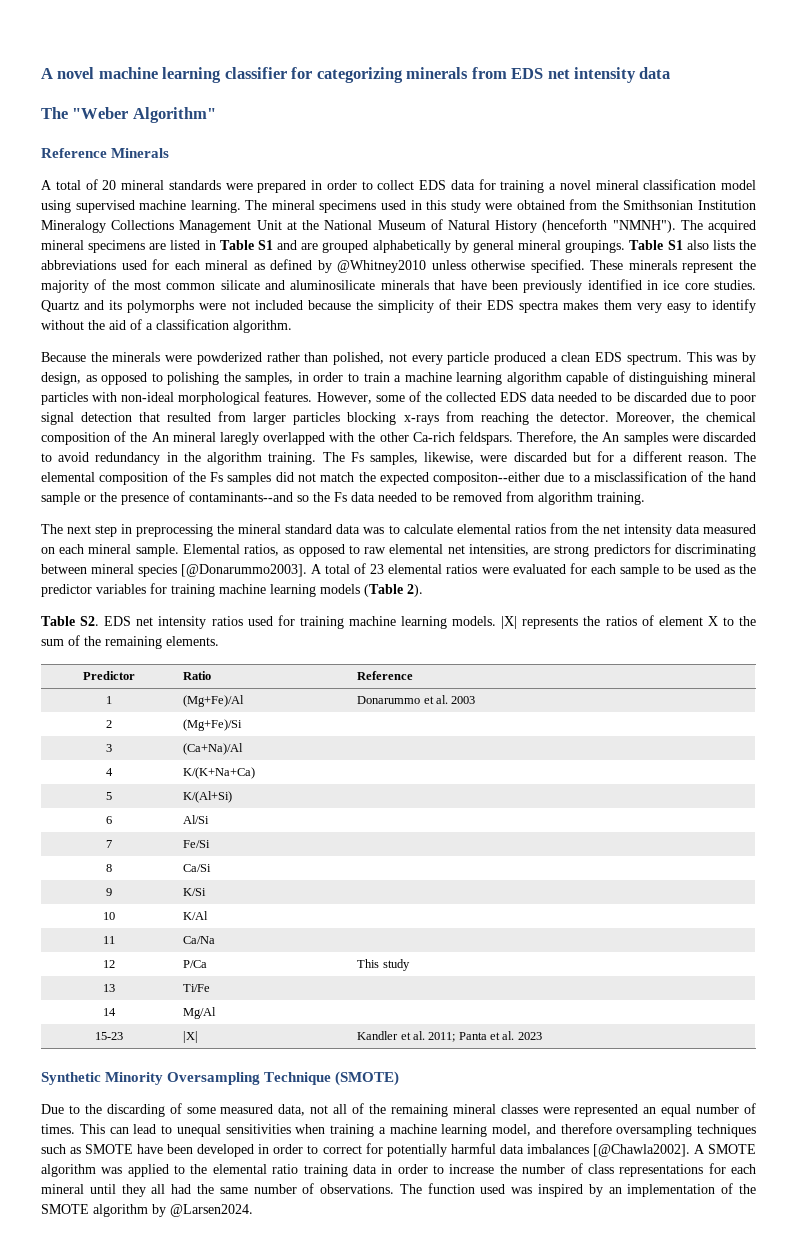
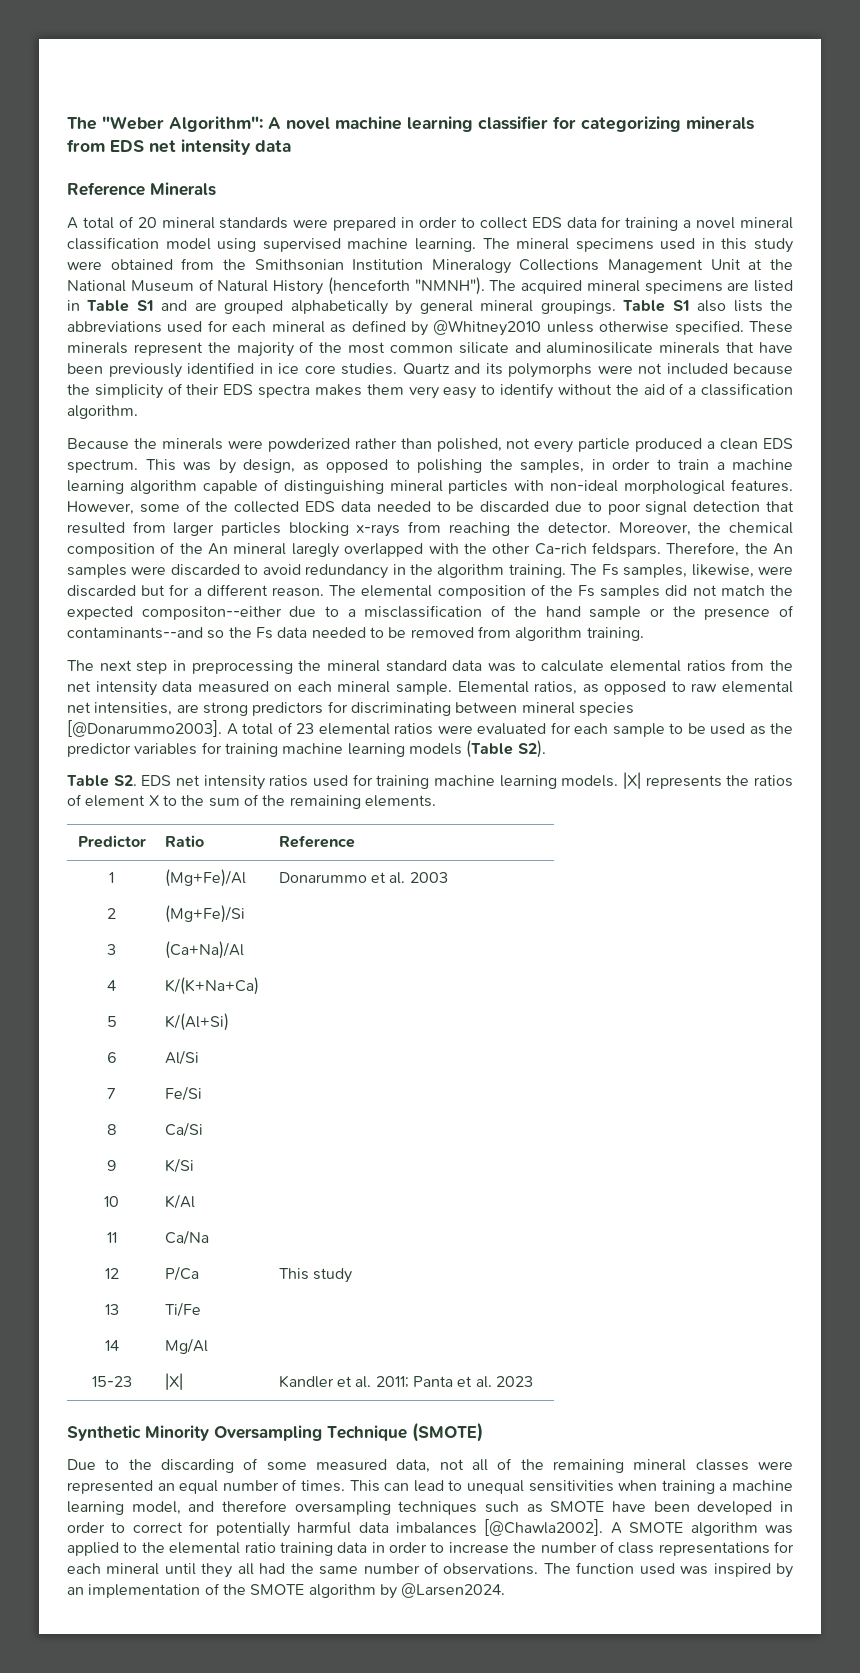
(41, 73) none -> [67,116,263,132] The "Weber Algorithm":
[41,107,216,123] // The "Weber Algorithm" -> (291, 146) none
[407,584,423,597] 2). -> [517,740,546,758] S2).

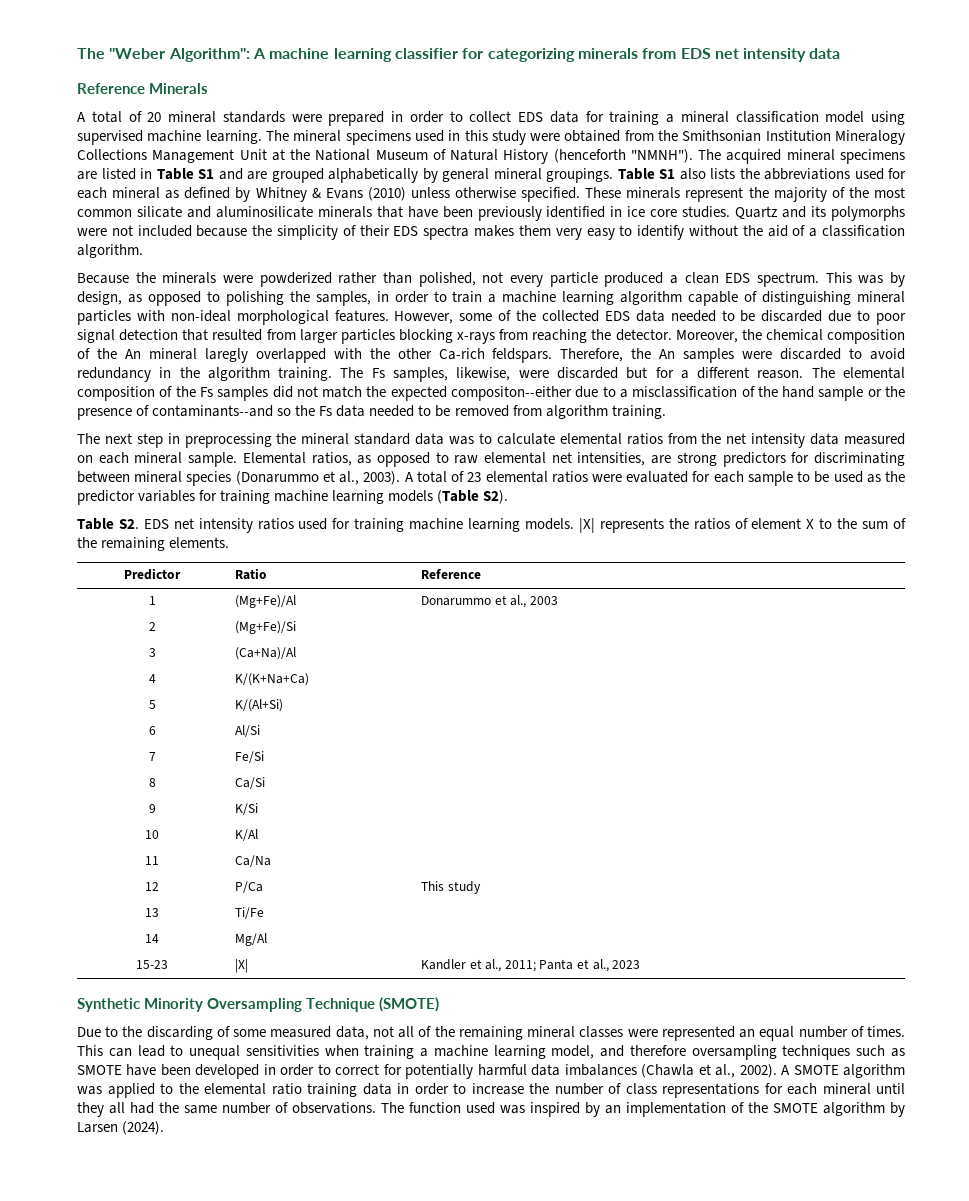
[286,117,330,130] novel -> (266, 53) none
[696,217,736,229] novel -> (674, 118) none
[433,320,542,336] @Whitney2010 -> [255,187,406,202] Whitney & Evans (2010)
[67,720,222,737] [@Donarummo2003]. -> [235,471,401,485] (Donarummo et al., 2003).
[389,872,406,884] al. -> [510,595,527,608] al.,
[355,1376,372,1388] al. -> [485,959,502,972] al.,
[475,1376,492,1388] al. -> [592,959,609,972] al.,
[484,1519,604,1536] [@Chawla2002]. -> [641,1064,777,1078] (Chawla et al., 2002).
[401,1583,506,1598] @Larsen2024. -> [77,1121,165,1135] Larsen (2024).

